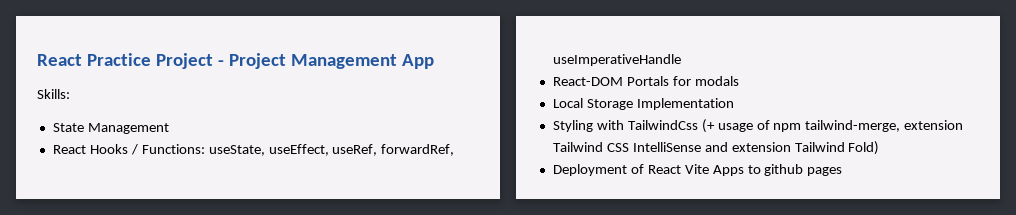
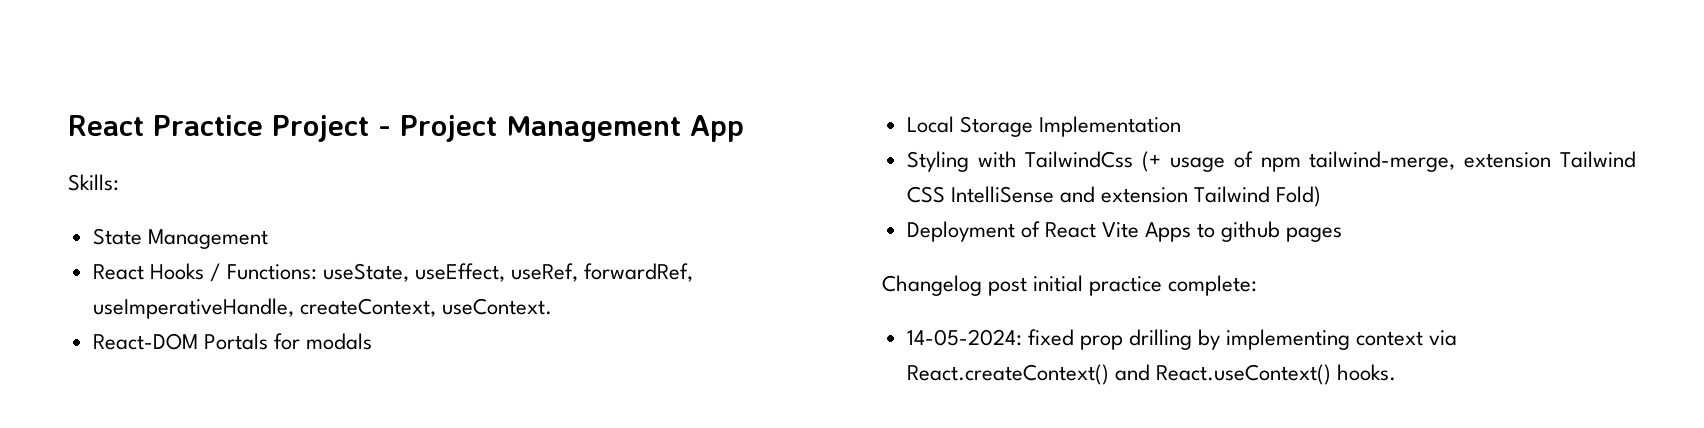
[552,54,681,66] useImperativeHandle -> [92,298,552,319] useImperativeHandle, createContext, useContext.
(843, 171) none -> [882,275,1258,296] [906,329,1458,350] [906,364,1396,385] // Changelog post initial practice complete: // 14-05-2024: fixed prop drilling by implementing context via React.createContext() and React.useContext() hooks.

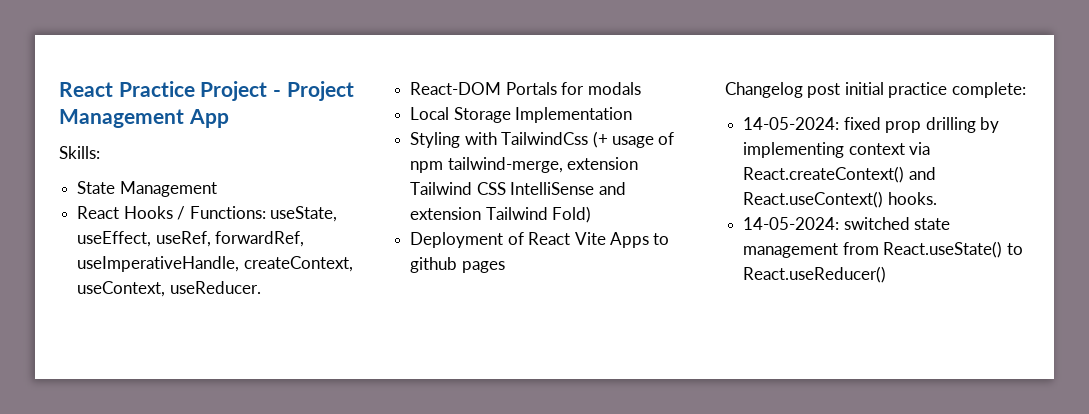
[441,298,552,315] useContext. -> [77,281,261,297] useContext, useReducer.
(1396, 372) none -> [743,217,951,230] [743,241,1023,258] [743,266,887,283] // 14-05-2024: switched state management from React.useState() to React.useReducer()

